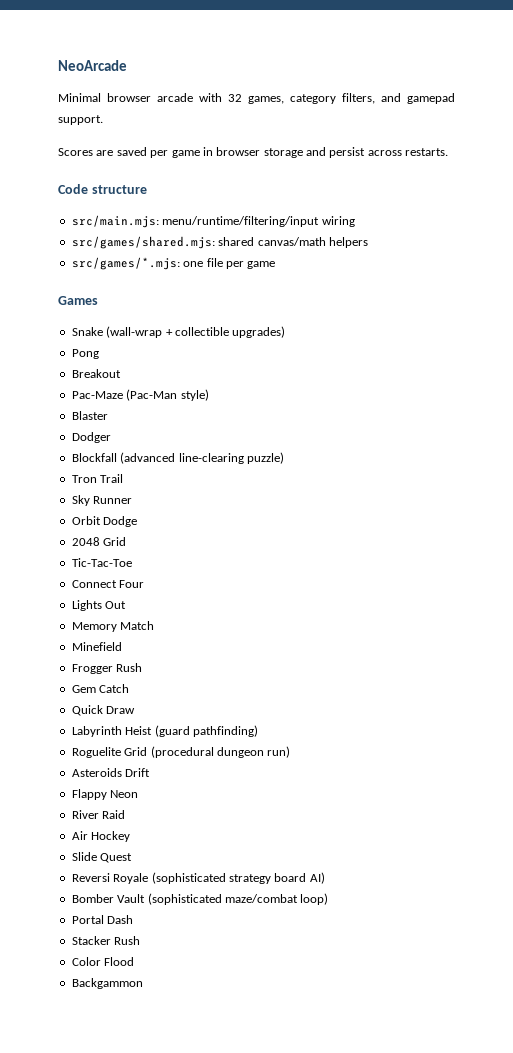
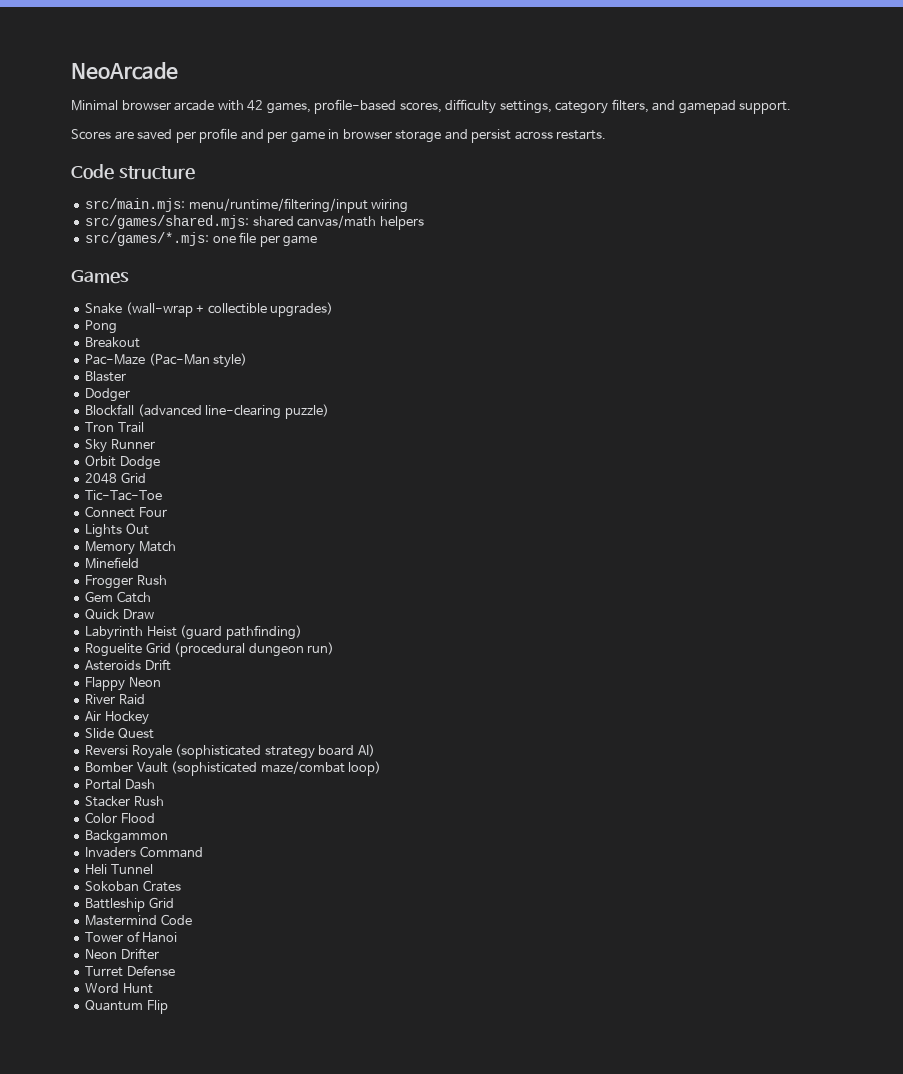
[228,94,284,104] 32 games, -> [247,99,552,114] 42 games, profile-based scores, difficulty settings,
(169, 154) none -> [199,128,288,143] profile and per
(143, 983) none -> [85,846,203,858] [85,864,153,874] [85,880,181,892] [85,897,174,912] [85,914,192,926] [85,931,178,943] [85,948,159,960] [85,965,175,977] [85,983,153,994] [85,1000,168,1014] // Invaders Command // Heli Tunnel // Sokoban Crates // Battleship Grid // Mastermind Code // Tower of Hanoi // Neon Drifter // Turret Defense // Word Hunt // Quantum Flip

